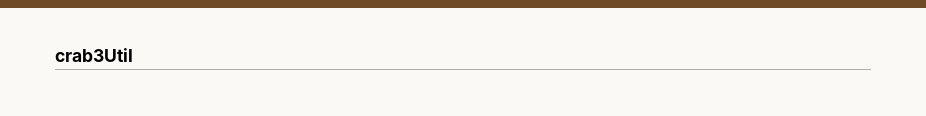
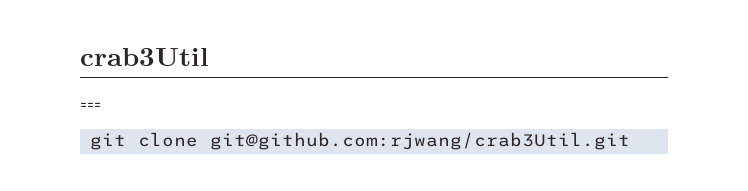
(133, 55) none -> [80,102,101,109] [89,132,630,150] // === // git clone git@github.com:rjwang/crab3Util.git

